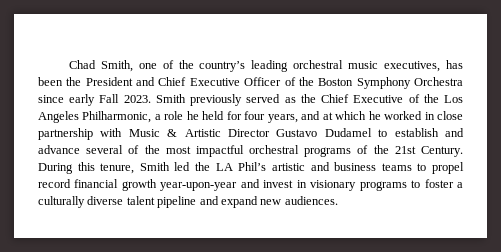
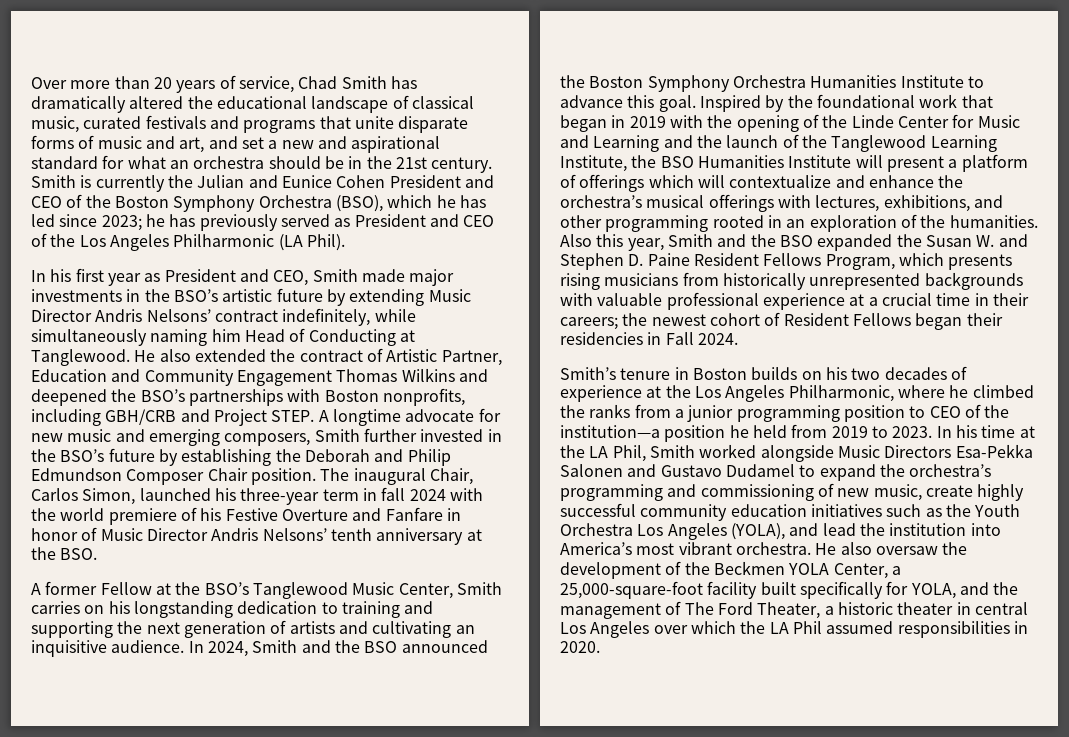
[68,60,463,72] [38,77,282,86] Chad Smith, one of the country’s leading orchestral music executives, has been the President and Chief Executive Officer -> [31,75,417,93] [31,95,474,113] [31,115,469,133] [31,135,441,153] [31,155,493,173] [31,175,494,192] [31,196,62,208] Over more than 20 years of service, Chad Smith has dramatically altered the educational landscape of classical music, curated festivals and programs that unite disparate forms of music and art, and set a new and aspirational standard for what an orchestra should be in the 21st century. Smith is currently the Julian and Eunice Cohen President and CEO
[38,94,463,106] [38,111,463,123] [38,128,464,140] [38,145,464,157] [38,162,465,174] [38,179,463,191] [38,196,338,208] since early Fall 2023. Smith previously served as the Chief Executive of the Los Angeles Philharmonic, a role he held for four years, and at which he worked in close partnership with Music & Artistic Director Gustavo Dudamel to establish and advance several of the most impactful orchestral programs of the 21st Century. During this tenure, Smith led the LA Phil’s artistic and business teams to propel record financial growth year-upon-year and invest in visionary programs to foster a culturally diverse talent pipeline and expand new audiences. -> [335,195,486,212] [31,214,495,231] [31,233,345,251] [31,268,455,286] [31,288,471,306] [31,308,416,326] [31,328,415,346] [31,348,502,366] [31,368,488,386] [31,388,465,406] [31,408,501,426] [31,428,502,446] [31,448,451,466] [31,468,473,485] [31,487,483,505] [31,507,461,525] [31,527,482,545] [31,547,98,560] [31,581,502,599] [31,601,434,618] [31,620,475,638] [31,640,488,657] [560,75,984,92] [560,94,993,112] [560,114,1020,132] [560,134,997,152] [560,154,1028,172] [560,174,964,192] [560,194,1003,212] [560,214,1038,232] [560,234,1028,251] [560,253,1013,270] [560,272,1023,290] [560,292,1029,310] [560,312,1003,330] [560,332,738,345] [560,366,967,380] [560,385,1034,402] [560,404,1010,422] [560,424,1035,442] [560,444,1033,462] [560,464,992,481] [560,483,1025,501] [560,503,1021,521] [560,523,1001,540] [560,542,968,555] [560,561,901,579] [560,581,1019,599] [560,601,1028,619] [560,621,1028,638] [560,641,600,653] (BSO), which he has led since 2023; he has previously served as President and CEO of the Los Angeles Philharmonic (LA Phil). // In his first year as President and CEO, Smith made major investments in the BSO’s artistic future by extending Music Director Andris Nelsons’ contract indefinitely, while simultaneously naming him Head of Conducting at Tanglewood. He also extended the contract of Artistic Partner, Education and Community Engagement Thomas Wilkins and deepened the BSO’s partnerships with Boston nonprofits, including GBH/CRB and Project STEP. A longtime advocate for new music and emerging composers, Smith further invested in the BSO’s future by establishing the Deborah and Philip Edmundson Composer Chair position. The inaugural Chair, Carlos Simon, launched his three-year term in fall 2024 with the world premiere of his Festive Overture and Fanfare in honor of Music Director Andris Nelsons’ tenth anniversary at the BSO. // A former Fellow at the BSO’s Tanglewood Music Center, Smith carries on his longstanding dedication to training and supporting the next generation of artists and cultivating an inquisitive audience. In 2024, Smith and the BSO announced the Boston Symphony Orchestra Humanities Institute to advance this goal. Inspired by the foundational work that began in 2019 with the opening of the Linde Center for Music and Learning and the launch of the Tanglewood Learning Institute, the BSO Humanities Institute will present a platform of offerings which will contextualize and enhance the orchestra’s musical offerings with lectures, exhibitions, and other programming rooted in an exploration of the humanities. Also this year, Smith and the BSO expanded the Susan W. and Stephen D. Paine Resident Fellows Program, which presents rising musicians from historically unrepresented backgrounds with valuable professional experience at a crucial time in their careers; the newest cohort of Resident Fellows began their residencies in Fall 2024. // Smith’s tenure in Boston builds on his two decades of experience at the Los Angeles Philharmonic, where he climbed the ranks from a junior programming position to CEO of the institution—a position he held from 2019 to 2023. In his time at the LA Phil, Smith worked alongside Music Directors Esa-Pekka Salonen and Gustavo Dudamel to expand the orchestra’s programming and commissioning of new music, create highly successful community education initiatives such as the Youth Orchestra Los Angeles (YOLA), and lead the institution into America’s most vibrant orchestra. He also oversaw the development of the Beckmen YOLA Center, a 25,000-square-foot facility built specifically for YOLA, and the management of The Ford Theater, a historic theater in central Los Angeles over which the LA Phil assumed responsibilities in 2020.

